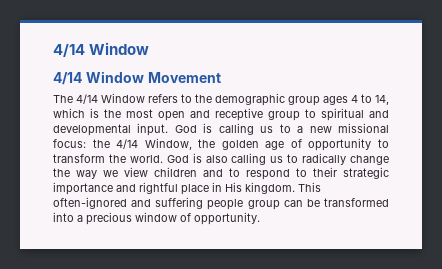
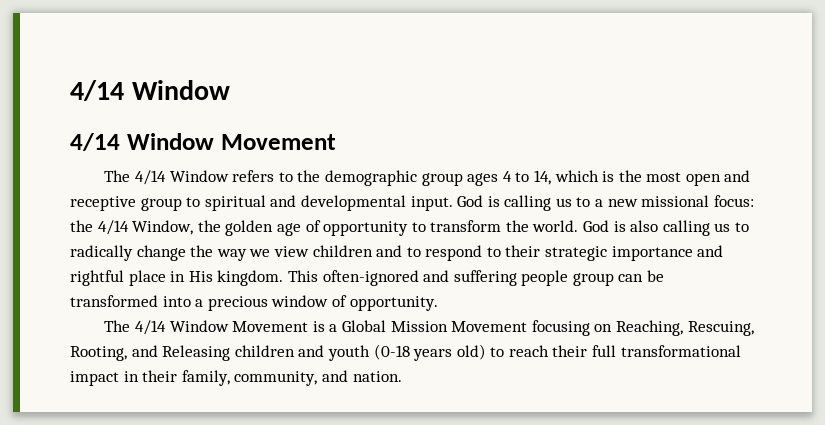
(260, 218) none -> [104,320,754,336] [70,344,741,361] [70,370,402,386] // The 4/14 Window Movement is a Global Mission Movement focusing on Reaching, Rescuing, Rooting, and Releasing children and youth (0-18 years old) to reach their full transformational impact in their family, community, and nation.

